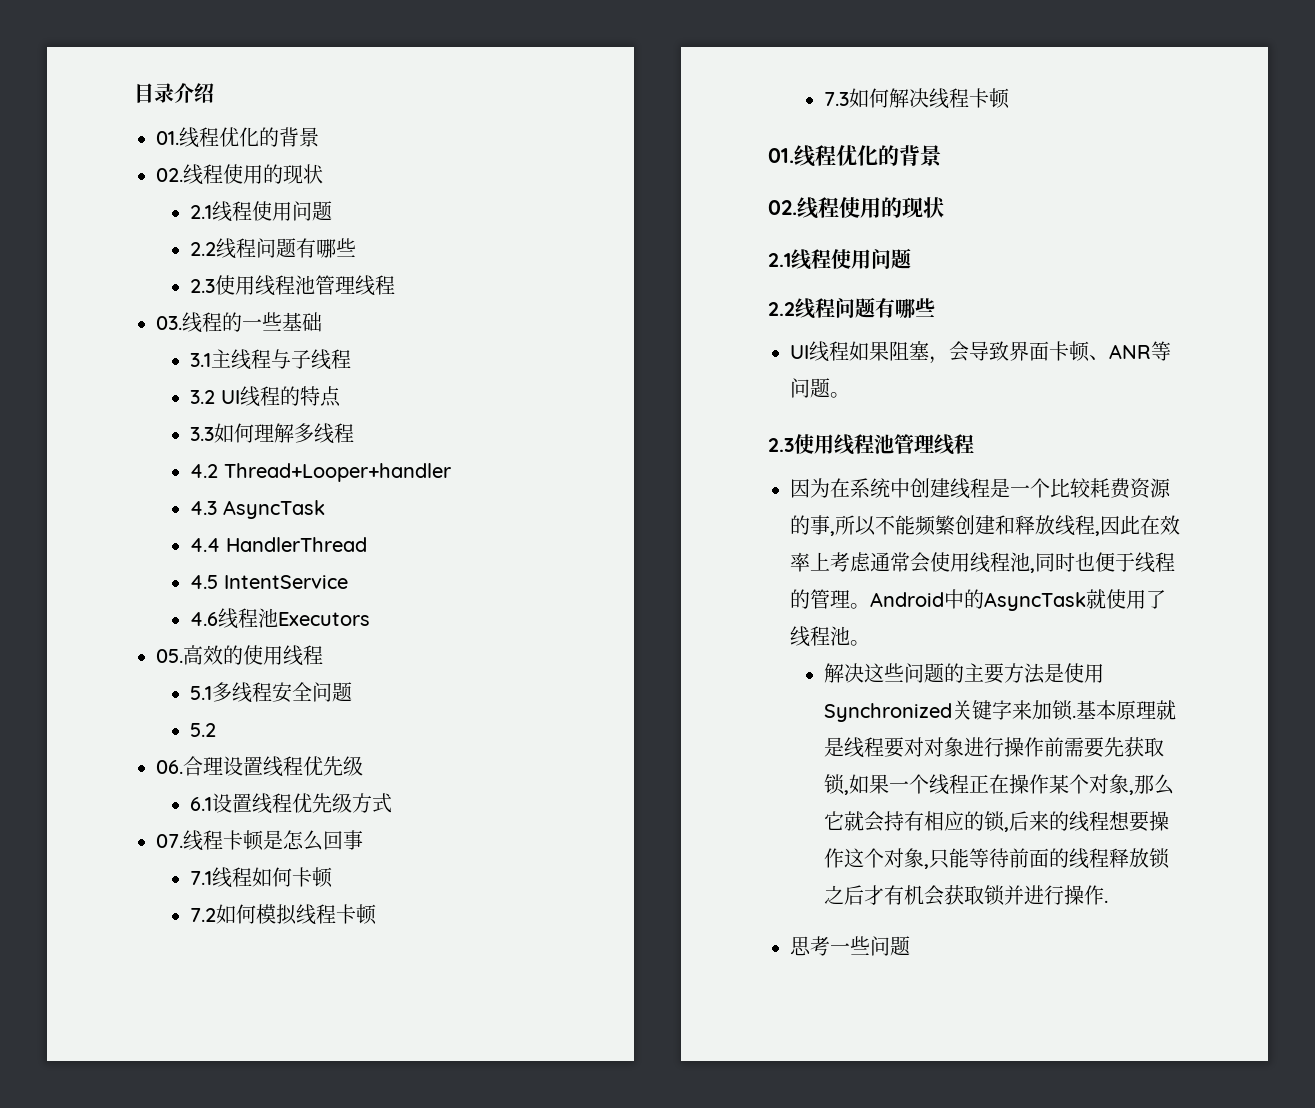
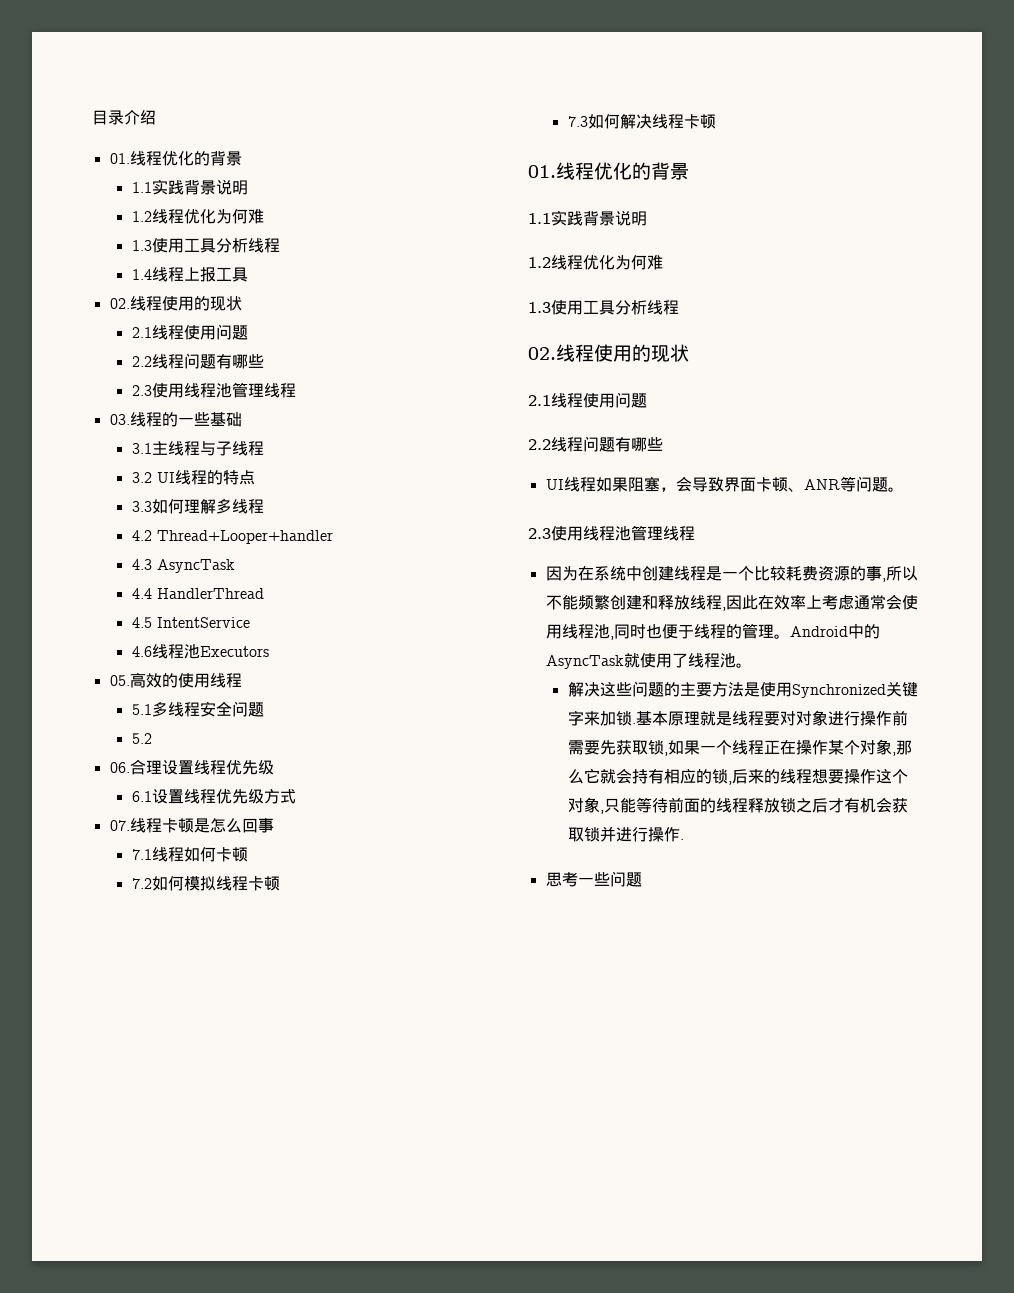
(319, 137) none -> [131,179,248,195] [131,209,264,224] [131,238,280,253] [131,267,248,282] // 1.1实践背景说明 // 1.2线程优化为何难 // 1.3使用工具分析线程 // 1.4线程上报工具
(942, 156) none -> [528,210,647,226] [528,255,663,270] [528,300,679,315] // 1.1实践背景说明 // 1.2线程优化为何难 // 1.3使用工具分析线程

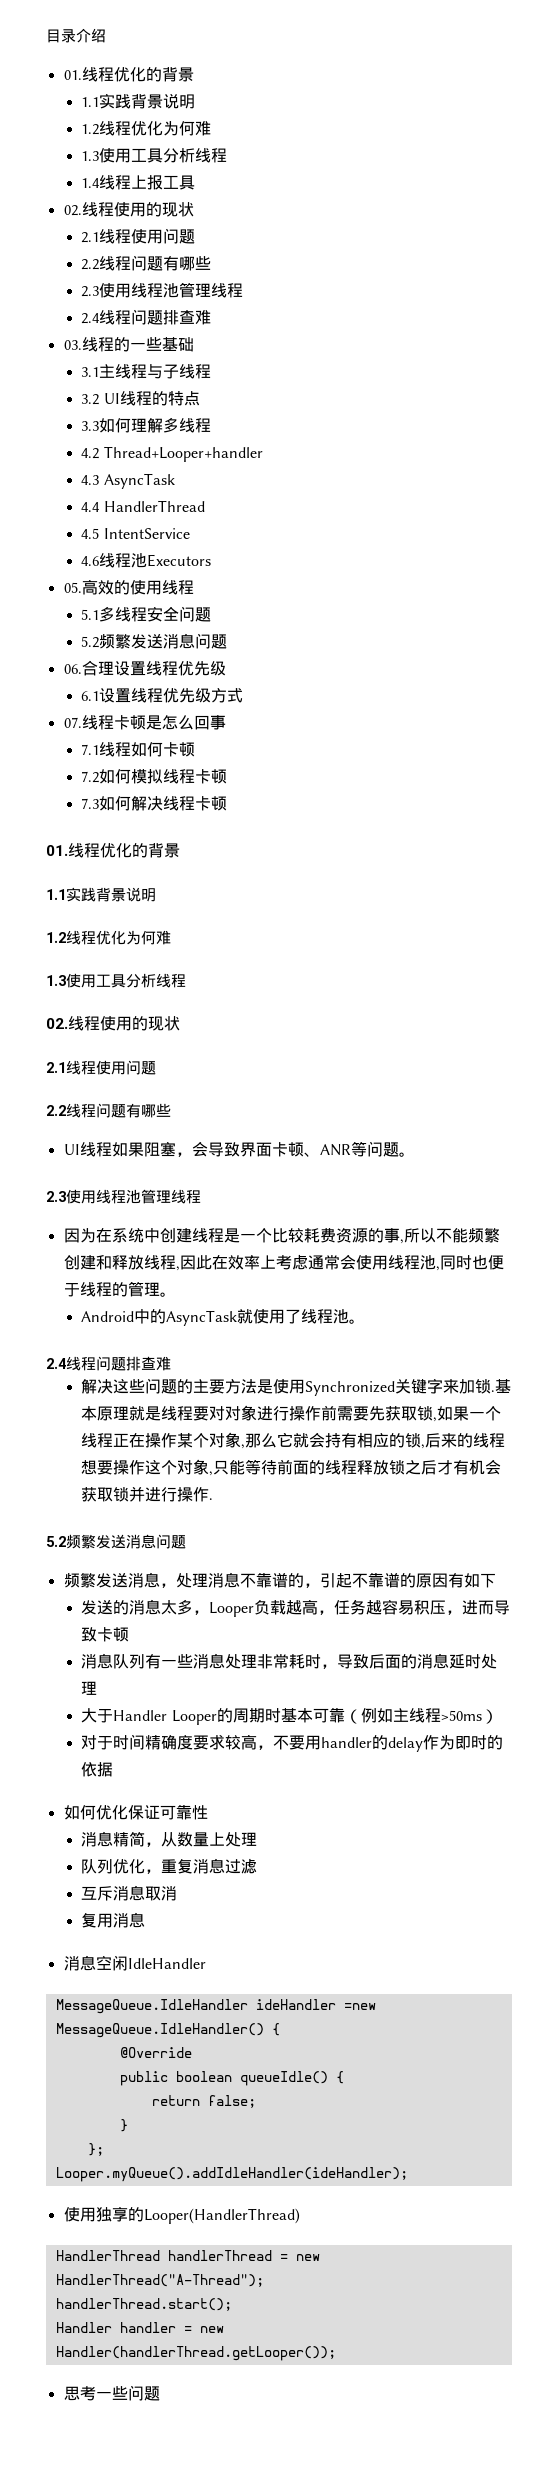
(296, 390) none -> [81,309,212,325] // 2.4线程问题排查难
(152, 738) none -> [99,633,228,649] 频繁发送消息问题
(790, 636) none -> (176, 1294) //
(752, 665) none -> [46,1356,171,1371] // 2.4线程问题排查难
(684, 839) none -> [46,1534,186,1549] [63,1572,496,1588] [81,1599,511,1617] [81,1627,130,1642] [81,1653,498,1669] [81,1681,98,1695] [81,1708,498,1725] [81,1734,504,1752] [81,1762,114,1777] [63,1805,208,1820] [81,1831,258,1847] [81,1858,258,1874] [81,1885,178,1901] [81,1912,146,1928] [63,1955,206,1971] [55,1999,376,2014] [55,2023,280,2038] [119,2047,192,2058] [119,2071,344,2086] [151,2095,256,2108] [119,2119,128,2132] [87,2143,104,2156] [55,2167,408,2182] [63,2207,300,2224] [55,2250,320,2261] [55,2274,264,2287] [55,2298,232,2311] [55,2322,224,2333] [55,2346,336,2361] // 5.2频繁发送消息问题 // 频繁发送消息，处理消息不靠谱的，引起不靠谱的原因有如下 // 发送的消息太多，Looper负载越高，任务越容易积压，进而导致卡顿 // 消息队列有一些消息处理非常耗时，导致后面的消息延时处理 // 大于Handler Looper的周期时基本可靠（例如主线程>50ms） // 对于时间精确度要求较高，不要用handler的delay作为即时的依据 // 如何优化保证可靠性 // 消息精简，从数量上处理 // 队列优化，重复消息过滤 // 互斥消息取消 // 复用消息 // 消息空闲IdleHandler // MessageQueue.IdleHandler ideHandler =new MessageQueue.IdleHandler() { // @Override // public boolean queueIdle() { // return false; // } // }; // Looper.myQueue().addIdleHandler(ideHandler); // 使用独享的Looper(HandlerThread) // HandlerThread handlerThread = new HandlerThread("A-Thread"); // handlerThread.start(); // Handler handler = new Handler(handlerThread.getLooper());

